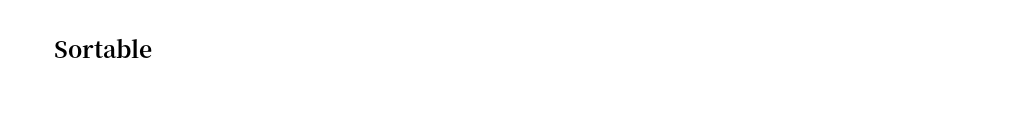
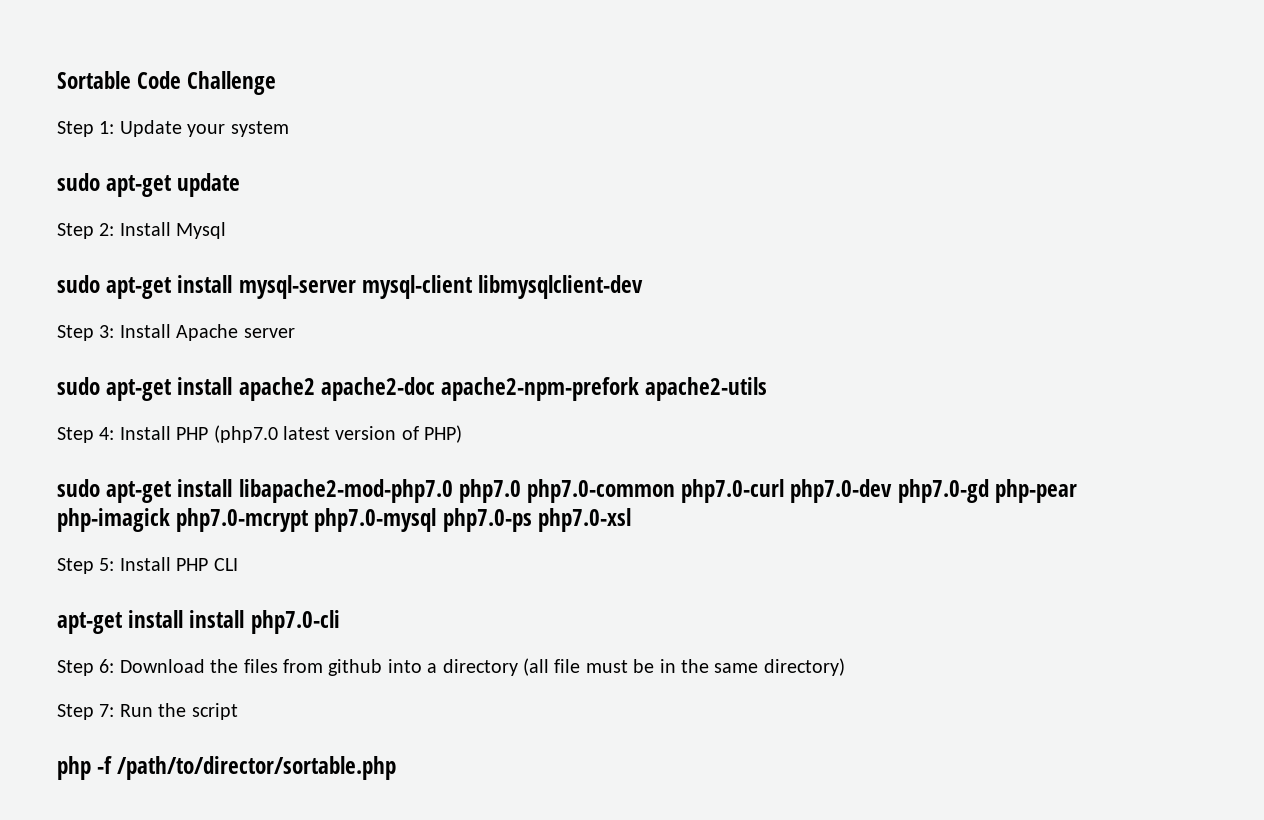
(152, 48) none -> [137,71,277,95] [57,120,289,137] [57,173,241,197] [57,222,227,239] [57,275,644,299] [57,324,295,341] [57,377,768,401] [57,425,463,443] [57,479,1077,503] [57,508,631,532] [57,557,238,574] [57,610,340,634] [57,658,845,676] [57,703,238,720] [57,756,397,780] Code Challenge // Step 1: Update your system // sudo apt-get update // Step 2: Install Mysql // sudo apt-get install mysql-server mysql-client libmysqlclient-dev // Step 3: Install Apache server // sudo apt-get install apache2 apache2-doc apache2-npm-prefork apache2-utils // Step 4: Install PHP (php7.0 latest version of PHP) // sudo apt-get install libapache2-mod-php7.0 php7.0 php7.0-common php7.0-curl php7.0-dev php7.0-gd php-pear php-imagick php7.0-mcrypt php7.0-mysql php7.0-ps php7.0-xsl // Step 5: Install PHP CLI // apt-get install install php7.0-cli // Step 6: Download the files from github into a directory (all file must be in the same directory) // Step 7: Run the script // php -f /path/to/director/sortable.php

